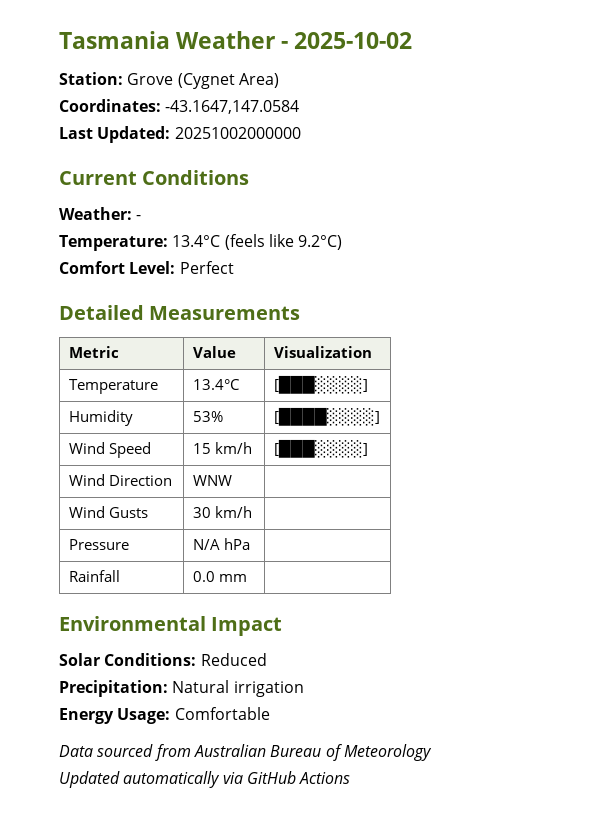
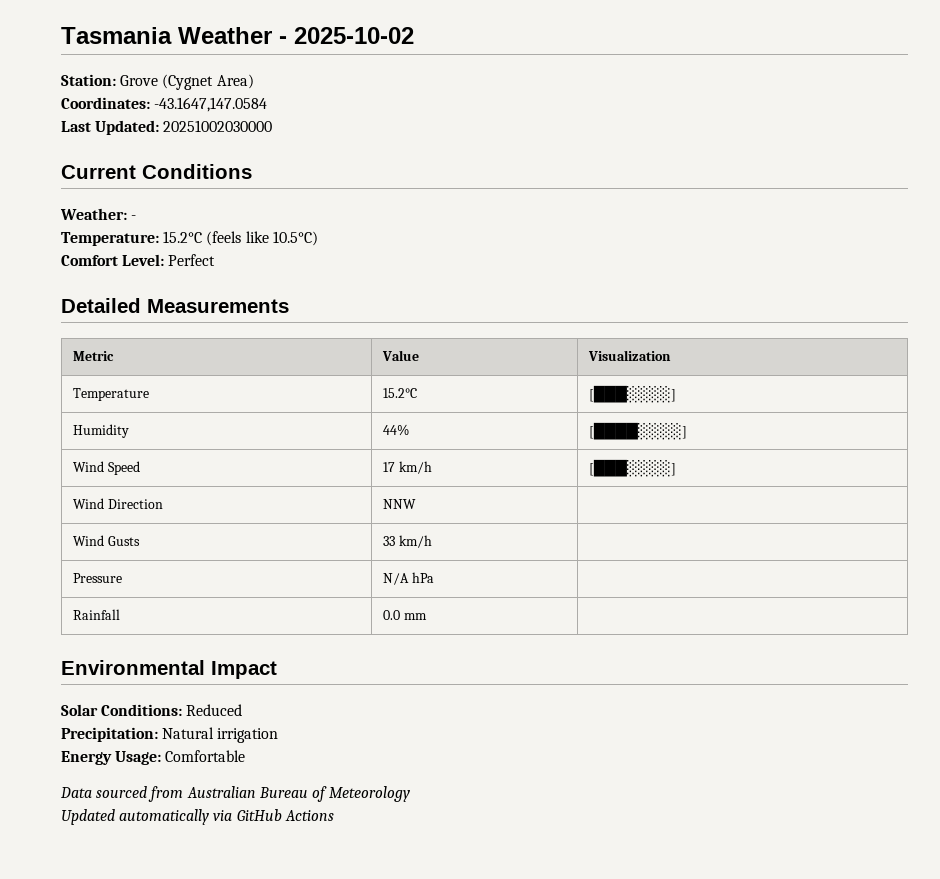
[174,127,301,139] 20251002000000 -> [163,120,273,132] 20251002030000
[172,235,221,247] 13.4°C -> [163,231,203,243] 15.2°C
[298,235,343,250] 9.2°C) -> [272,231,318,246] 10.5°C)
[192,379,240,390] 13.4°C -> [383,388,418,398] 15.2°C
[192,411,223,422] 53% -> [383,424,410,436] 44%
[192,443,211,454] 15 -> [383,462,396,472] 17
[192,475,232,486] WNW -> [383,499,417,509] NNW
[192,507,211,518] 30 -> [383,536,396,546] 33

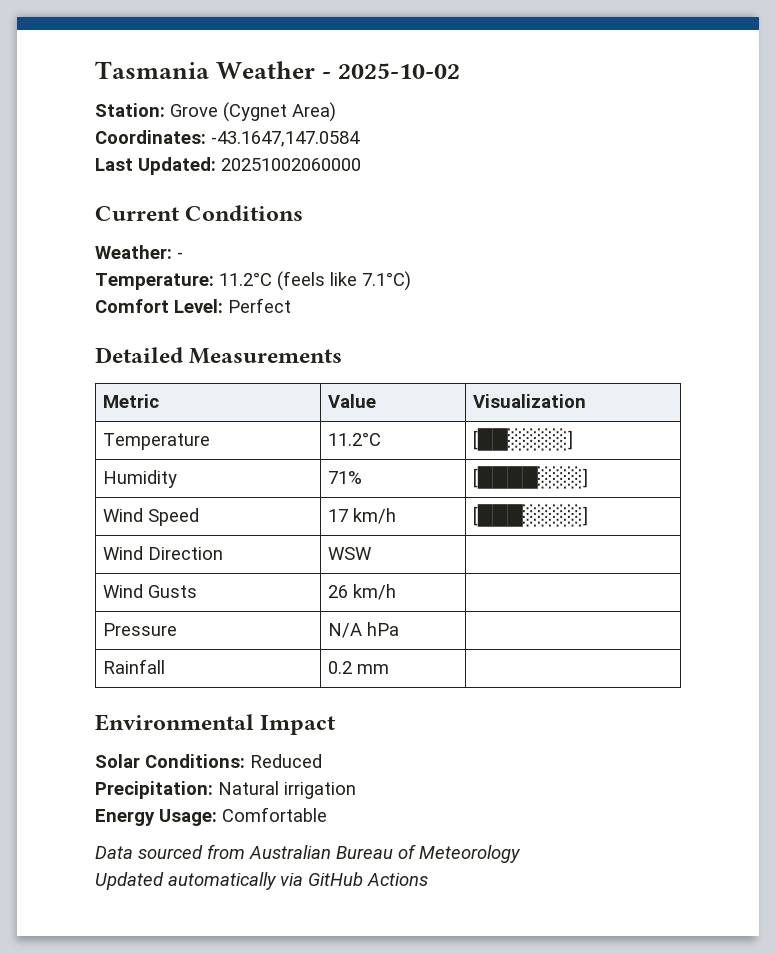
[163,120,273,132] 20251002030000 -> [221,158,361,171] 20251002060000
[163,231,203,243] 15.2°C -> [219,272,272,286] 11.2°C
[272,231,318,246] 10.5°C) -> [362,271,411,291] 7.1°C)
[383,388,418,398] [589,385,677,403] 15.2°C | [███░░░░] -> [327,432,381,446] [472,428,573,451] 11.2°C | [██░░░░]
[383,424,410,436] [589,422,688,440] 44% | [████░░░░] -> [327,471,362,484] [472,466,588,489] 71% | [████░░░]
[383,499,417,509] NNW -> [327,547,372,560] WSW
[383,536,396,546] 33 -> [327,585,348,598] 26
[383,610,401,620] 0.0 -> [327,661,352,674] 0.2

